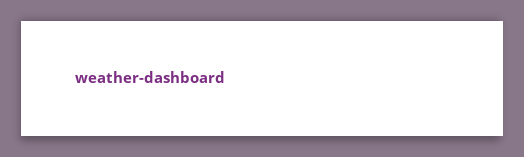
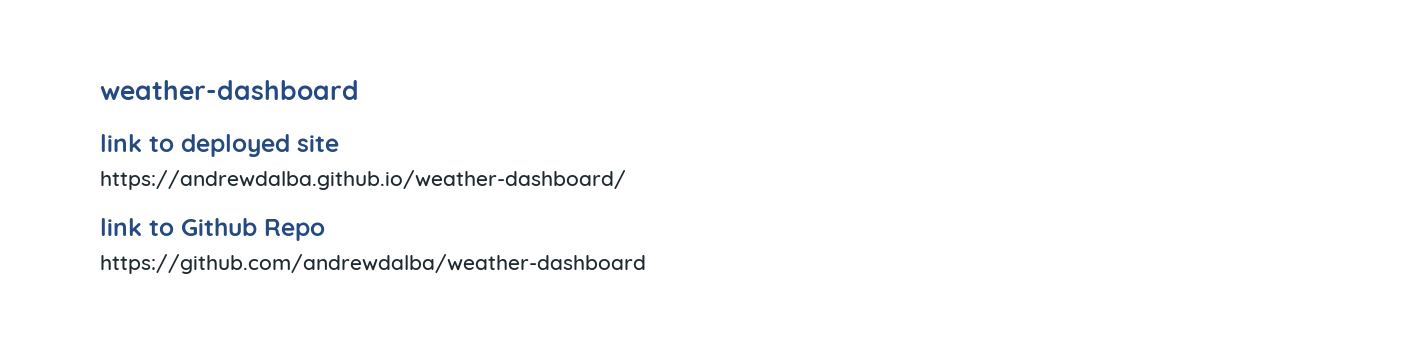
(225, 77) none -> [100,134,339,157] [100,170,626,190] [100,218,325,241] [100,254,646,274] // link to deployed site // https://andrewdalba.github.io/weather-dashboard/ // link to Github Repo // https://github.com/andrewdalba/weather-dashboard

